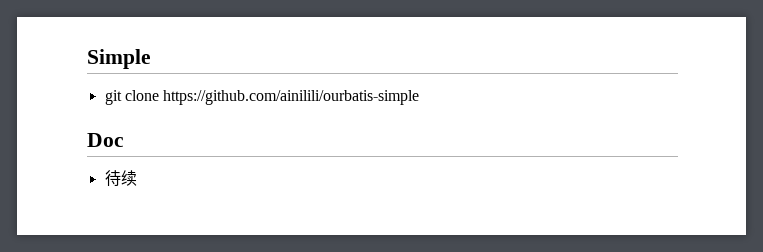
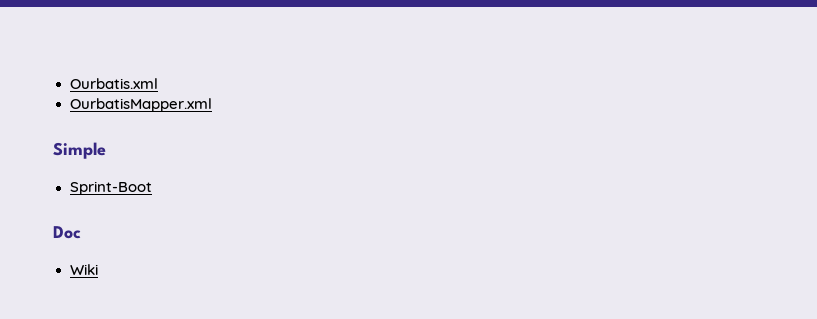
(87, 59) none -> [69,78,158,89] [69,98,212,112] Ourbatis.xml // OurbatisMapper.xml //
[104,90,420,105] git clone https://github.com/ainilili/ourbatis-simple -> [69,181,152,195] Sprint-Boot
[104,170,137,187] 待续 -> [69,264,98,275] Wiki

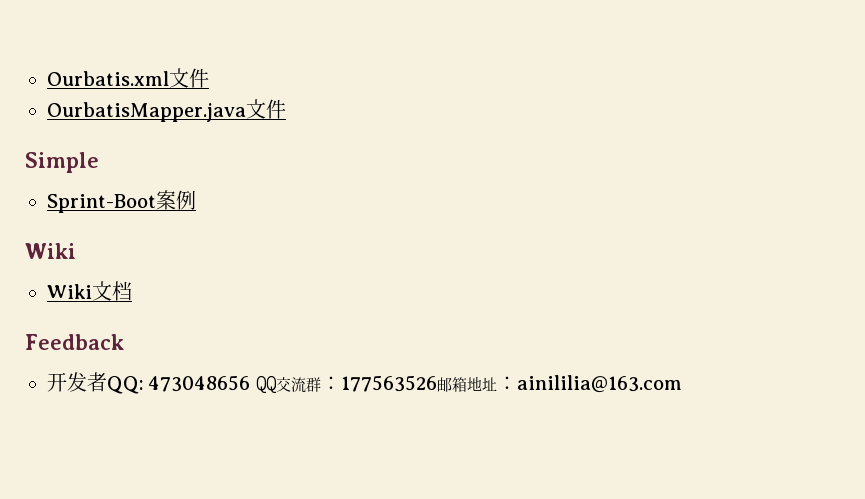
[69,98,212,112] // OurbatisMapper.xml -> [169,68,209,88] [47,99,286,122] 文件 // OurbatisMapper.java文件
[53,226,81,239] [69,264,98,275] // Doc // Wiki -> [156,190,196,210] [25,243,76,259] [47,281,132,301] [25,334,124,350] [47,372,682,394] 案例 // Wiki // Wiki文档 // Feedback // 开发者QQ: 473048656 QQ交流群：177563526邮箱地址：ainililia@163.com

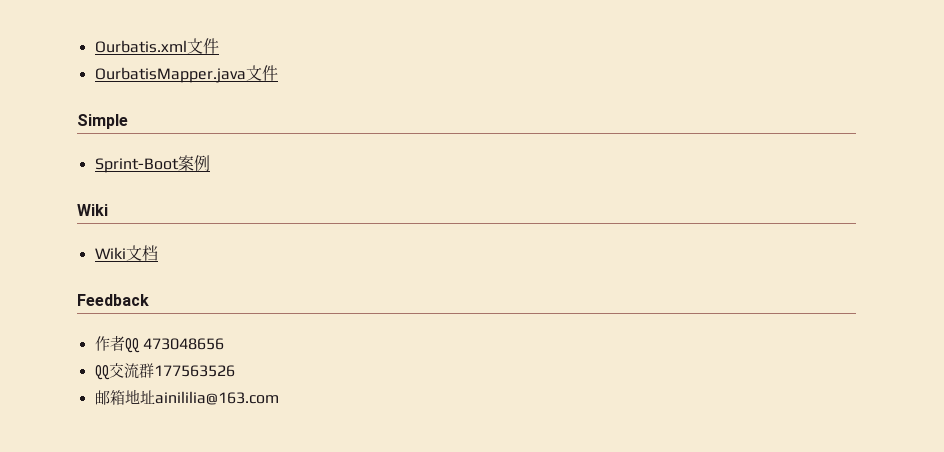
[47,372,143,394] 开发者QQ: -> [94,335,140,353] 作者QQ
(251, 383) none -> (224, 344) //
[320,376,341,390] ： -> (154, 370) none
(437, 383) none -> (235, 371) //
[496,376,517,390] ： -> (155, 397) none

